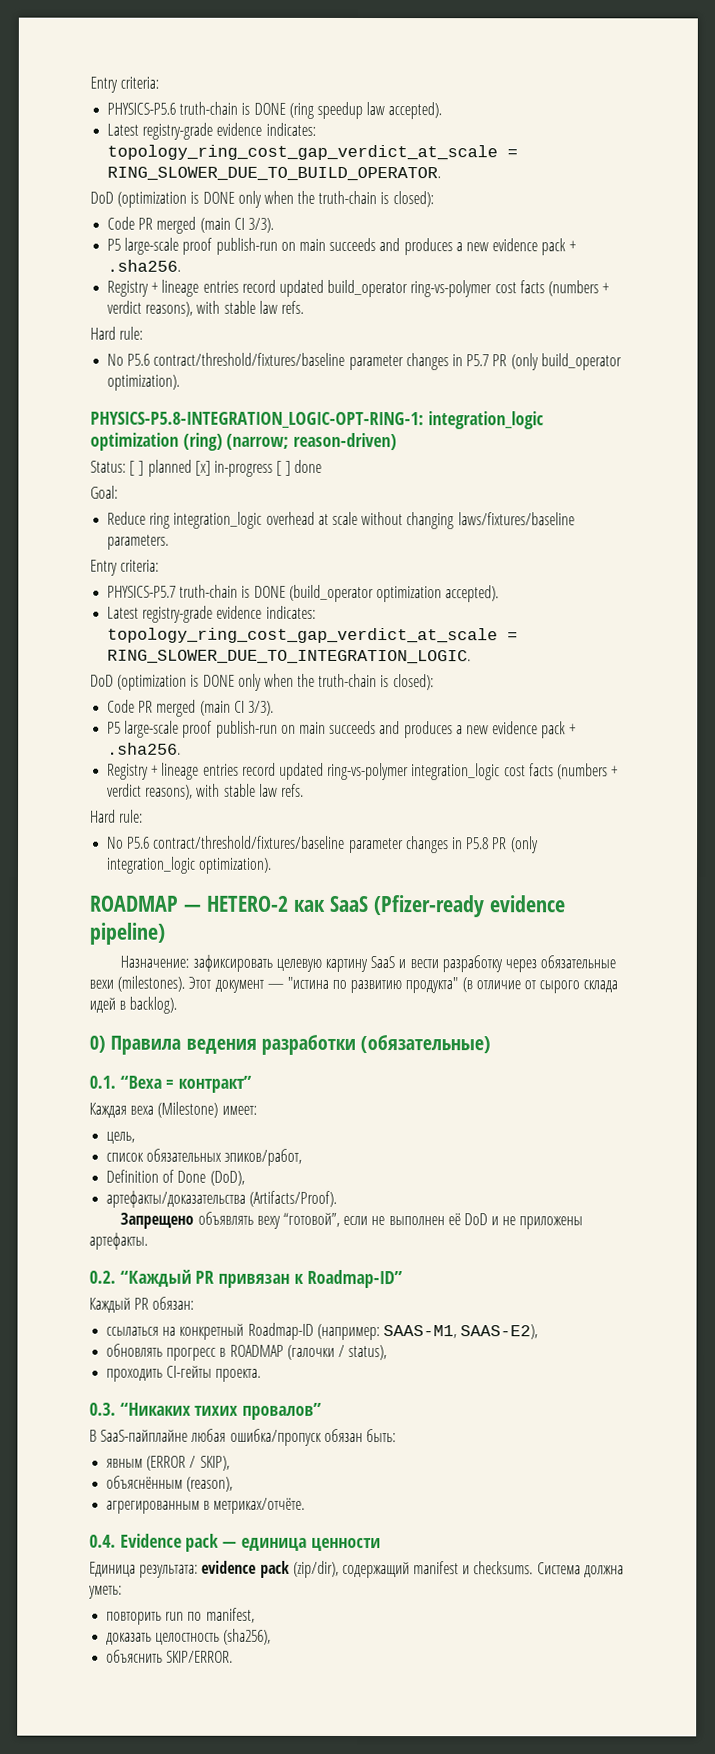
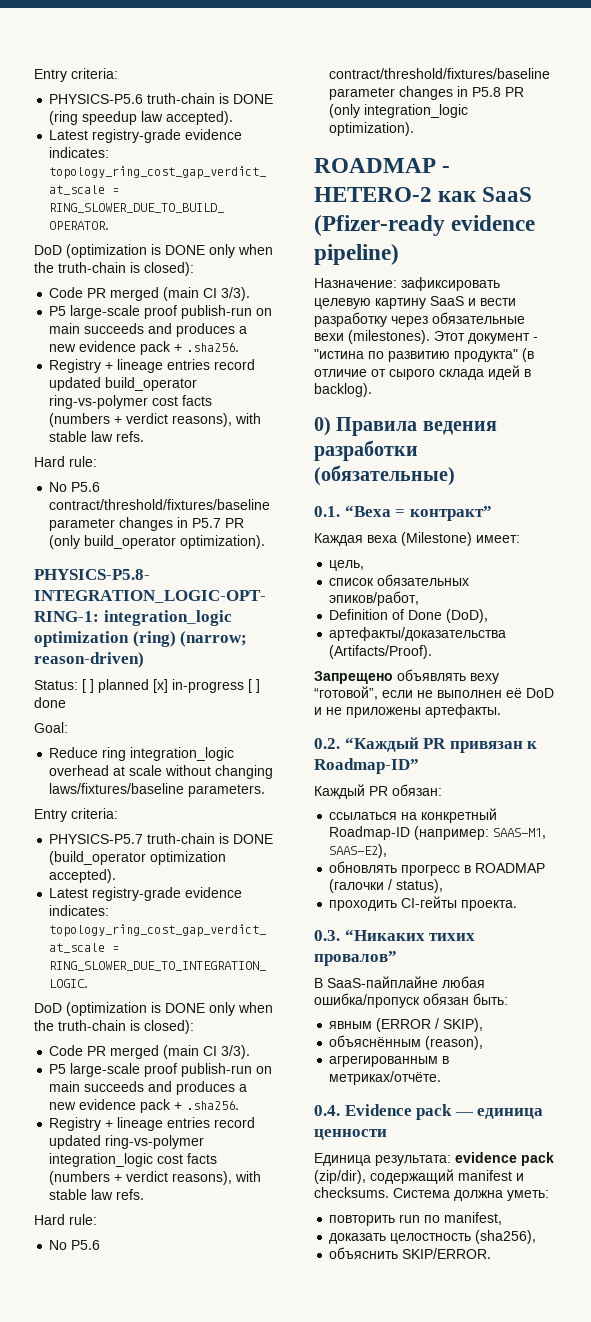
[182,904,201,912] — -> [442,166,451,173] -
[266,983,284,989] — -> [533,337,538,341] -

